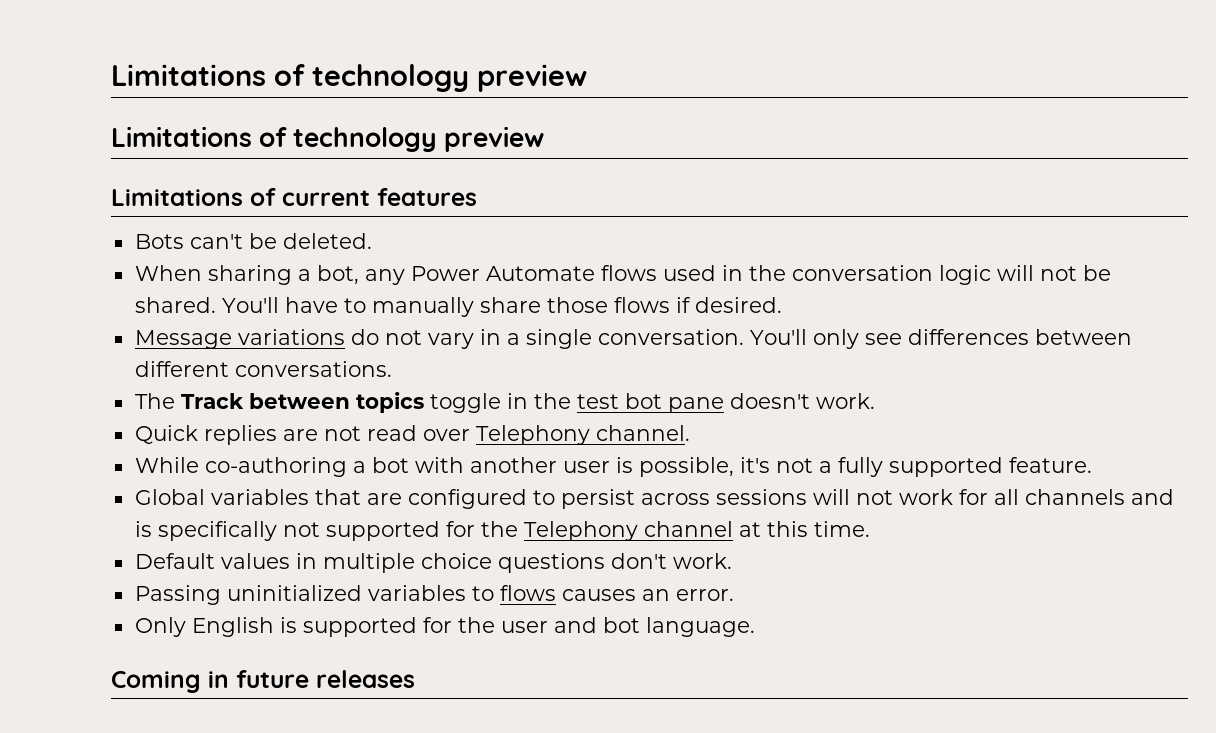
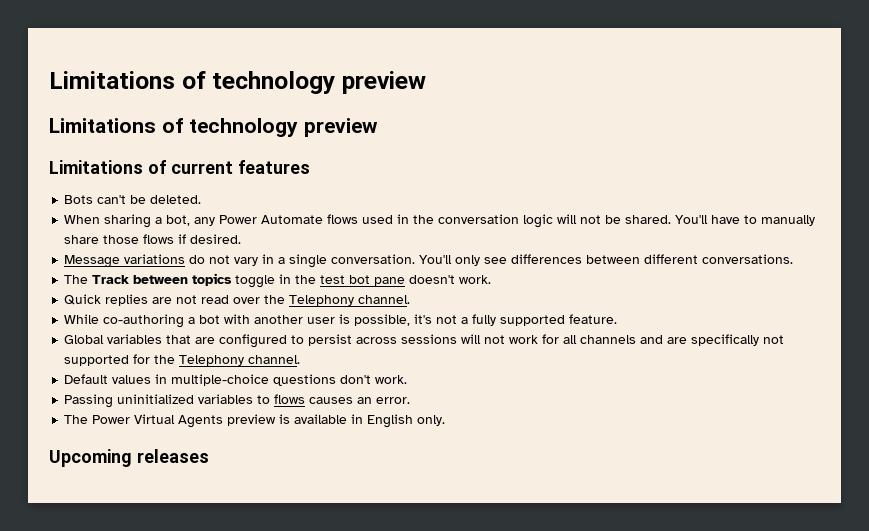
(470, 435) none -> [264,295,286,304] the
[134,521,152,537] is -> [667,337,688,344] are
[643,521,870,537] channel at this time. -> [248,355,301,364] channel.
[322,553,492,573] multiple choice -> [171,374,270,386] multiple-choice
[134,617,755,637] [111,670,309,693] Only English is supported for the user and bot language. // Coming in future -> [64,414,446,428] [49,449,132,467] The Power Virtual Agents preview is available in English only. // Upcoming

